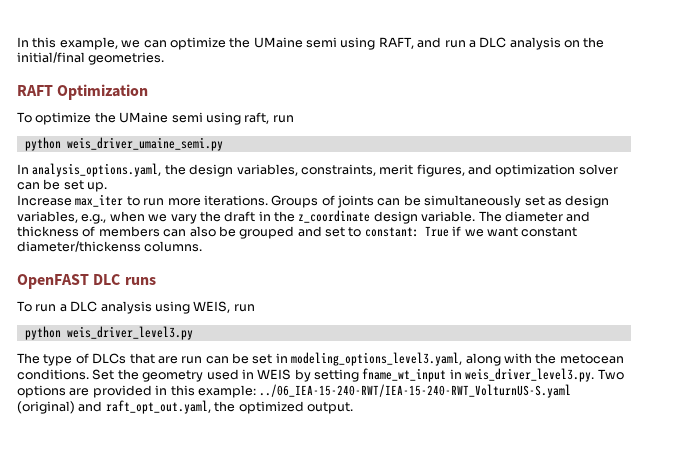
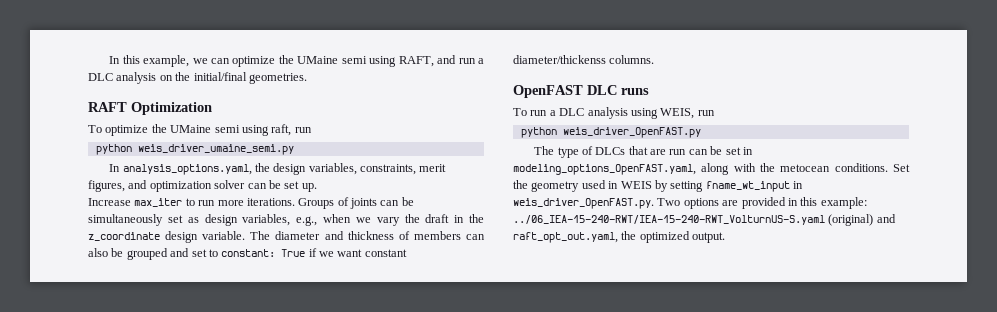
[66,326,193,340] weis_driver_level3.py -> [562,127,701,138] weis_driver_OpenFAST.py
[291,352,463,366] modeling_options_level3.yaml, -> [513,164,696,175] modeling_options_OpenFAST.yaml,
[465,368,595,382] weis_driver_level3.py. -> [513,198,654,209] weis_driver_OpenFAST.py.

